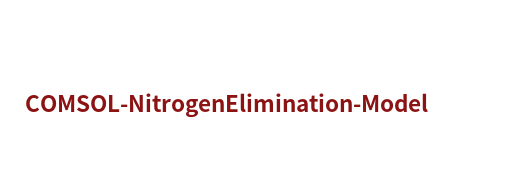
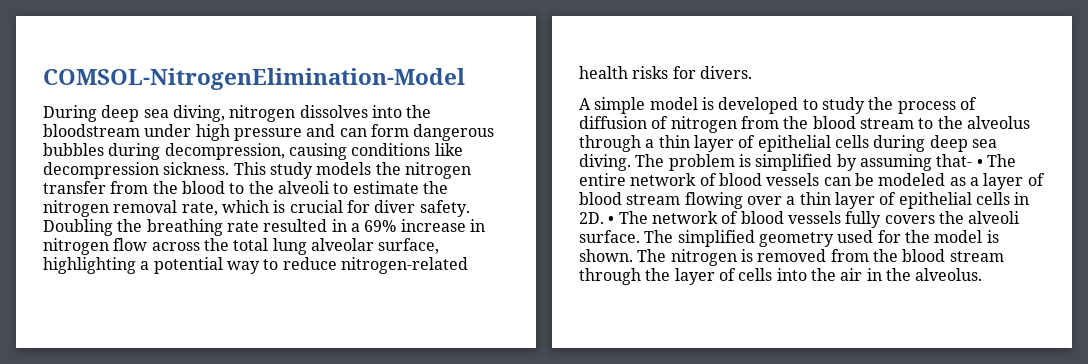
(428, 105) none -> [43,105,432,122] [43,124,495,141] [43,143,463,160] [43,162,471,179] [43,181,448,194] [43,200,470,217] [43,219,485,236] [43,238,440,255] [43,257,468,274] [579,66,752,79] [579,97,977,114] [579,116,1030,133] [579,135,997,152] [579,154,1016,171] [579,173,1045,190] [579,192,1030,209] [579,211,1020,228] [579,230,999,247] [579,249,1004,266] [579,268,983,285] // During deep sea diving, nitrogen dissolves into the bloodstream under high pressure and can form dangerous bubbles during decompression, causing conditions like decompression sickness. This study models the nitrogen transfer from the blood to the alveoli to estimate the nitrogen removal rate, which is crucial for diver safety. Doubling the breathing rate resulted in a 69% increase in nitrogen flow across the total lung alveolar surface, highlighting a potential way to reduce nitrogen-related health risks for divers. // A simple model is developed to study the process of diffusion of nitrogen from the blood stream to the alveolus through a thin layer of epithelial cells during deep sea diving. The problem is simplified by assuming that- • The entire network of blood vessels can be modeled as a layer of blood stream flowing over a thin layer of epithelial cells in 2D. • The network of blood vessels fully covers the alveoli surface. The simplified geometry used for the model is shown. The nitrogen is removed from the blood stream through the layer of cells into the air in the alveolus.

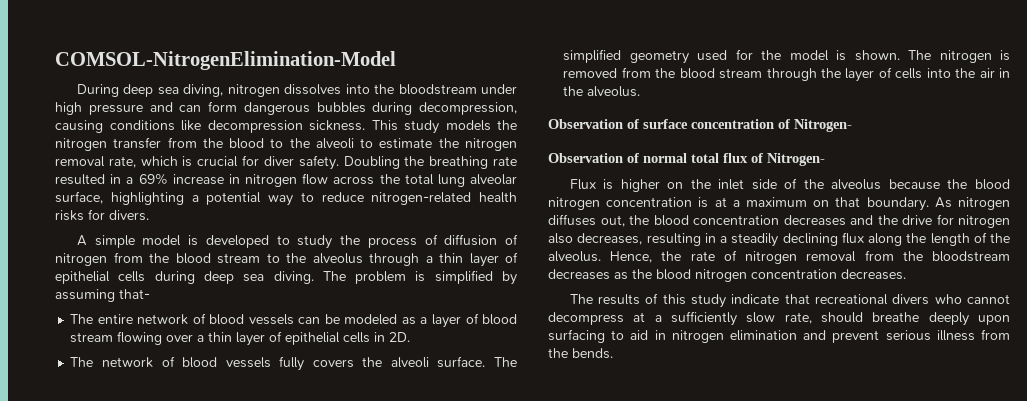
[976,159,983,167] • -> (150, 294) //
[608,216,615,224] • -> (411, 337) //
(983, 274) none -> [548,119,852,132] [548,153,825,166] [569,178,1010,192] [548,197,1010,211] [548,214,1010,228] [548,232,1010,247] [548,250,1010,264] [548,269,906,282] [569,293,1010,308] [548,311,1010,326] [548,329,1010,343] [548,348,613,359] // Observation of surface concentration of Nitrogen- // Observation of normal total flux of Nitrogen- // Flux is higher on the inlet side of the alveolus because the blood nitrogen concentration is at a maximum on that boundary. As nitrogen diffuses out, the blood concentration decreases and the drive for nitrogen also decreases, resulting in a steadily declining flux along the length of the alveolus. Hence, the rate of nitrogen removal from the bloodstream decreases as the blood nitrogen concentration decreases. // The results of this study indicate that recreational divers who cannot decompress at a sufficiently slow rate, should breathe deeply upon surfacing to aid in nitrogen elimination and prevent serious illness from the bends.

